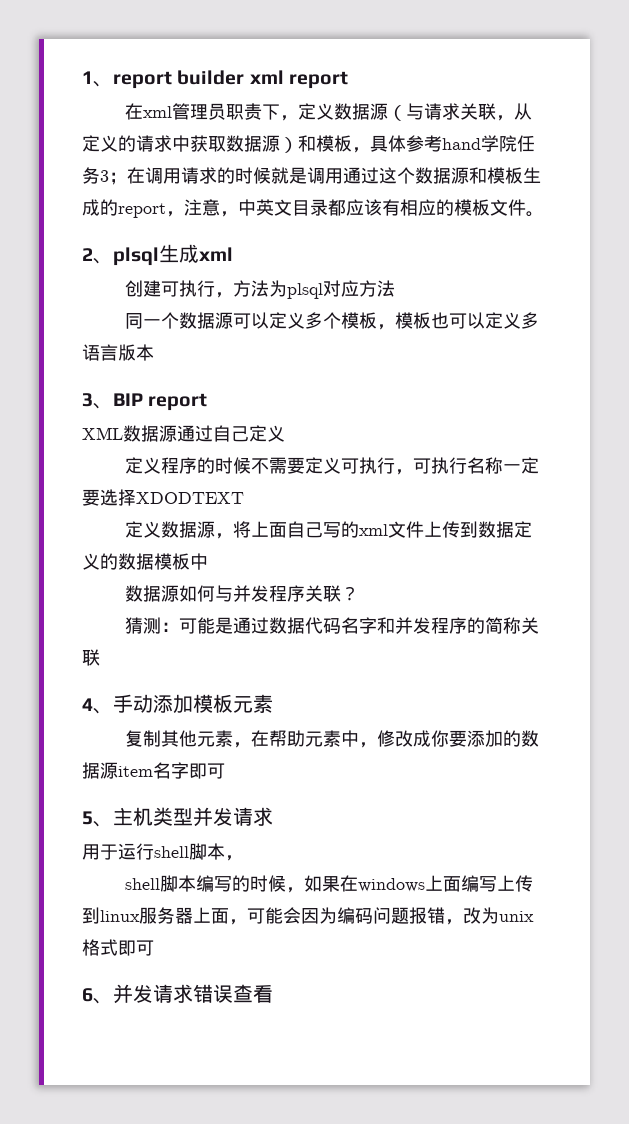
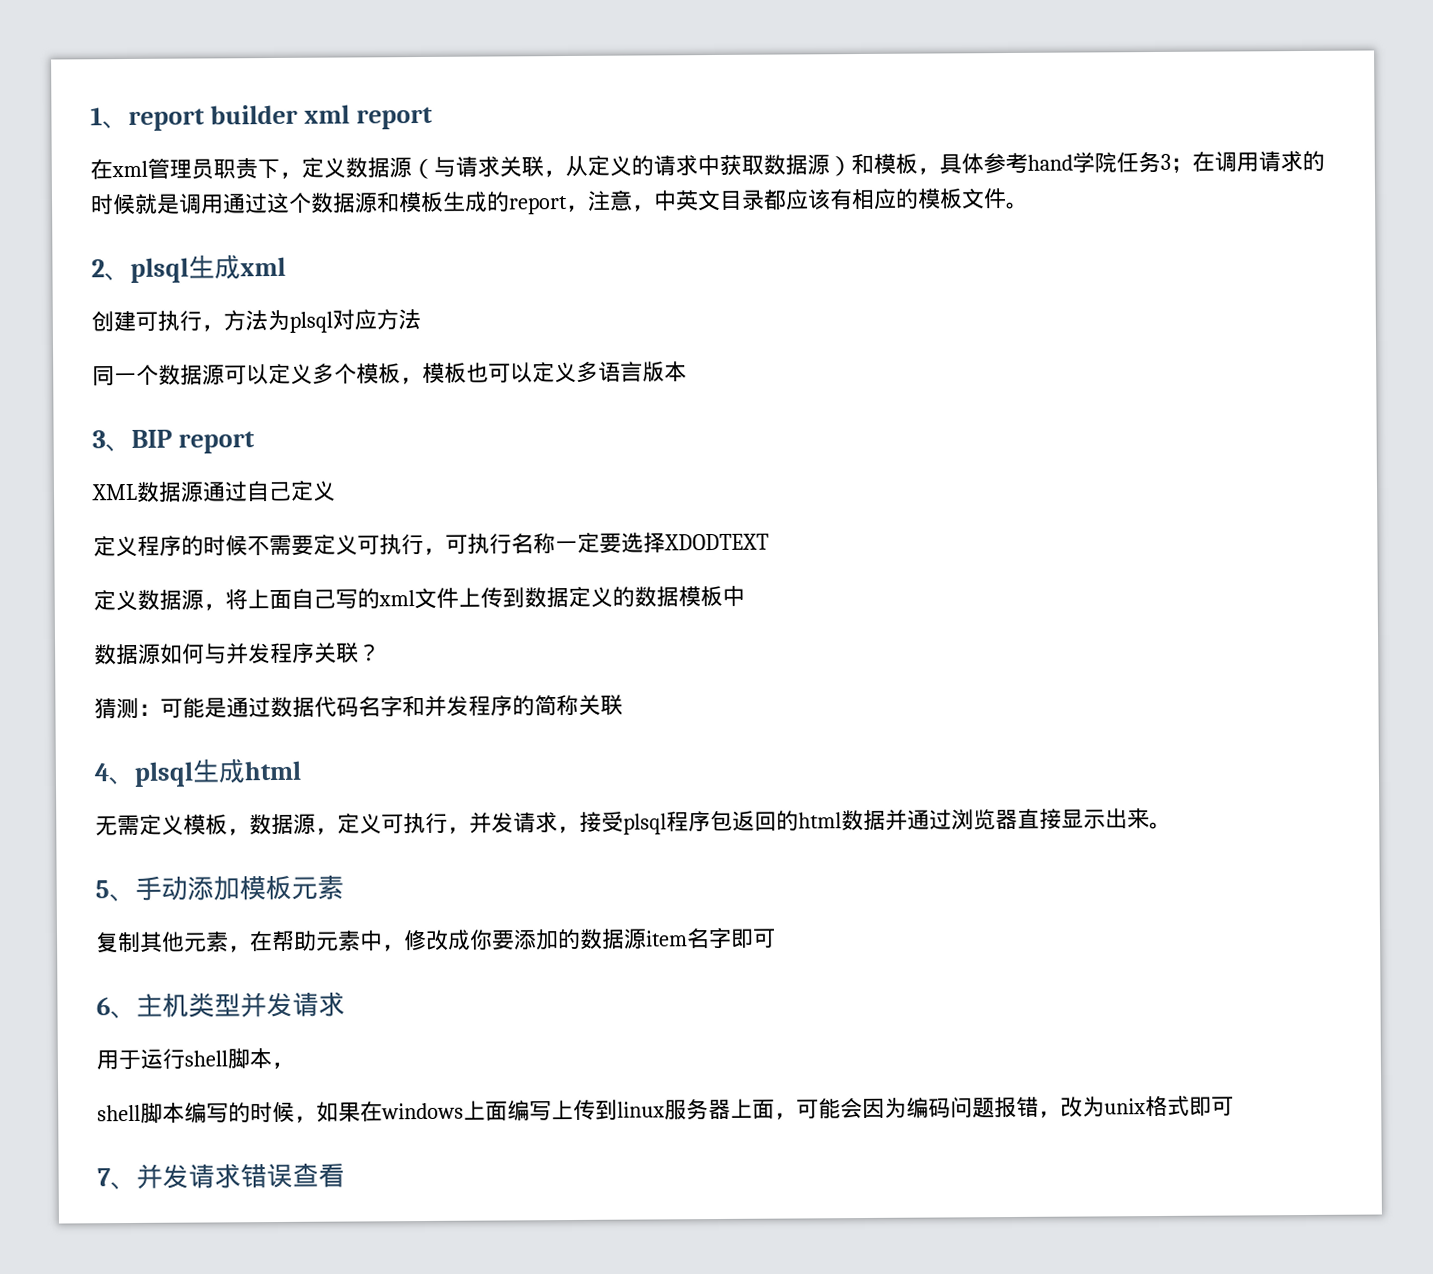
(113, 711) none -> [134,758,301,787] [95,808,1172,837] [95,880,136,903] plsql生成html // 无需定义模板，数据源，定义可执行，并发请求，接受plsql程序包返回的html数据并通过浏览器直接显示出来。 // 5、
[82,811,93,825] 5 -> [96,997,111,1016] 6
[82,988,93,1002] 6 -> [97,1168,111,1187] 7

